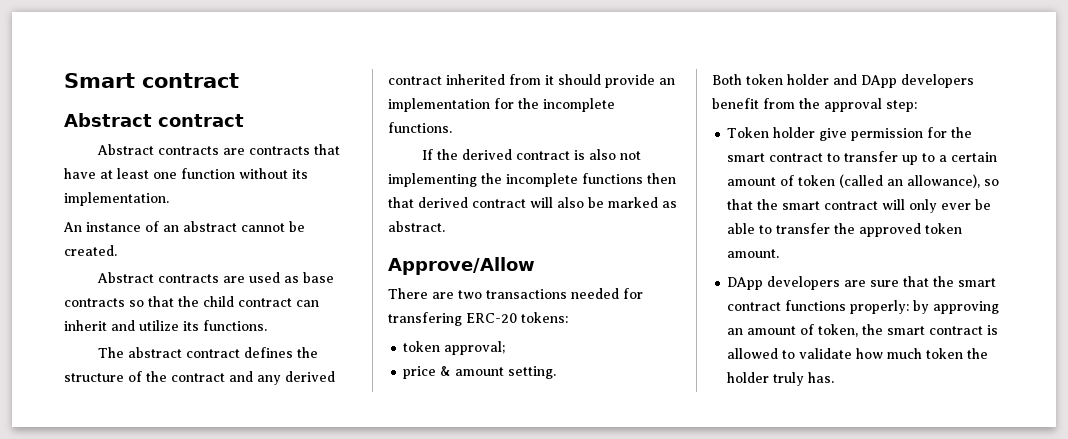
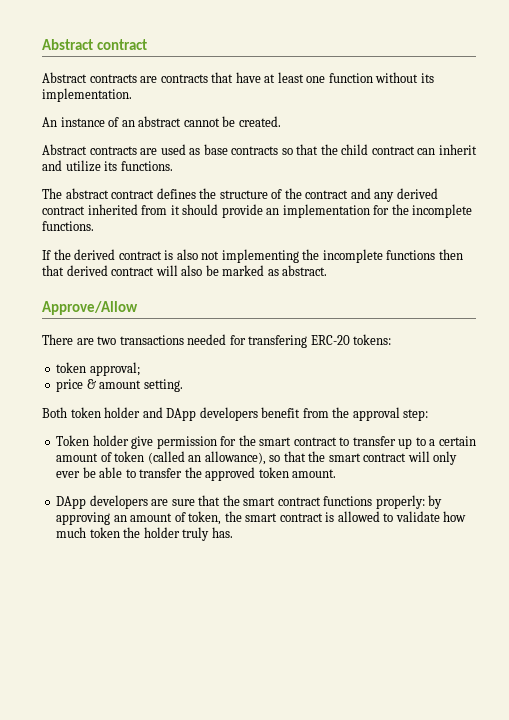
[64,73,239,88] Smart contract // -> (42, 44) none

